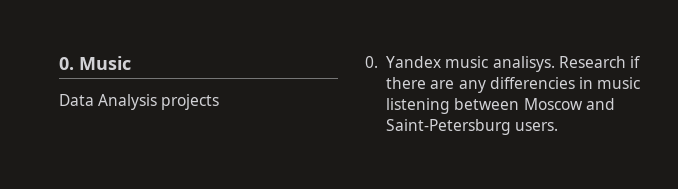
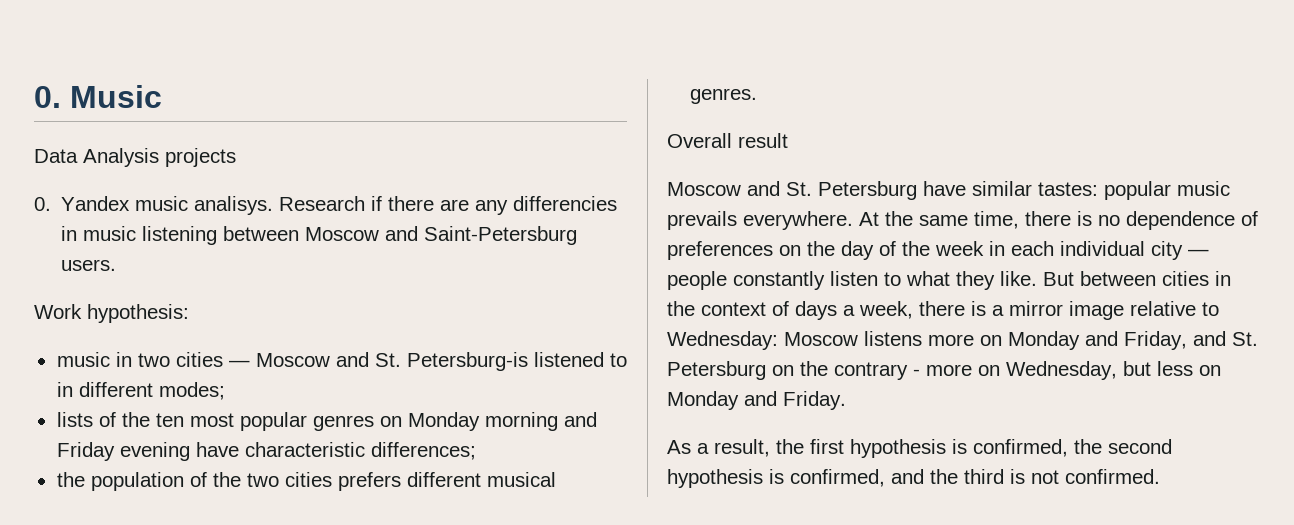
(559, 126) none -> [34,304,189,323] [56,352,627,371] [56,382,225,400] [56,412,597,431] [56,442,476,461] [56,472,556,491] [689,88,757,104] [667,133,788,148] [667,181,1230,200] [667,211,1258,230] [667,241,1209,260] [667,271,1231,290] [667,301,1219,320] [667,331,1258,350] [667,361,1221,380] [667,391,846,410] [667,439,1172,458] [667,469,1160,488] // Work hypothesis: // music in two cities — Moscow and St. Petersburg-is listened to in different modes; // lists of the ten most popular genres on Monday morning and Friday evening have characteristic differences; // the population of the two cities prefers different musical genres. // Overall result // Moscow and St. Petersburg have similar tastes: popular music prevails everywhere. At the same time, there is no dependence of preferences on the day of the week in each individual city — people constantly listen to what they like. But between cities in the context of days a week, there is a mirror image relative to Wednesday: Moscow listens more on Monday and Friday, and St. Petersburg on the contrary - more on Wednesday, but less on Monday and Friday. // As a result, the first hypothesis is confirmed, the second hypothesis is confirmed, and the third is not confirmed.

